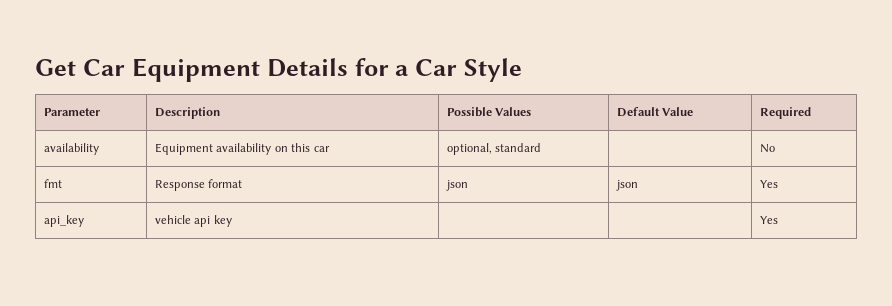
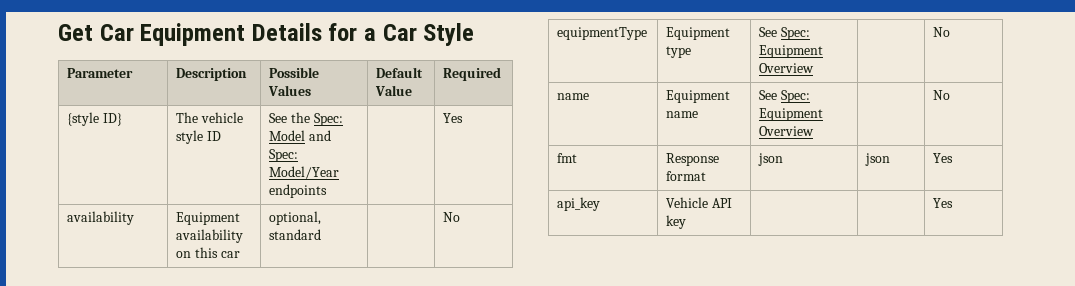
(812, 113) none -> [67,112,123,126] [176,112,244,123] [176,130,222,144] [269,112,343,126] [269,130,332,141] [269,149,299,162] [269,166,340,179] [269,184,328,198] [443,113,464,123] // {style ID} | The vehicle style ID | See the Spec: Model and Spec: Model/Year endpoints | | Yes
(776, 148) none -> [557,27,648,40] [666,27,731,40] [666,46,692,58] [759,27,811,40] [759,45,824,58] [759,63,815,73] [933,27,951,37] [557,93,590,100] [666,90,731,103] [666,111,699,118] [759,90,811,103] [759,108,824,121] [759,126,815,136] [933,90,951,100] // equipmentType | Equipment type | See Spec: Equipment Overview | | No // name | Equipment name | See Spec: Equipment Overview | | No
[155,215,211,227] vehicle api -> [666,197,733,208] Vehicle API

